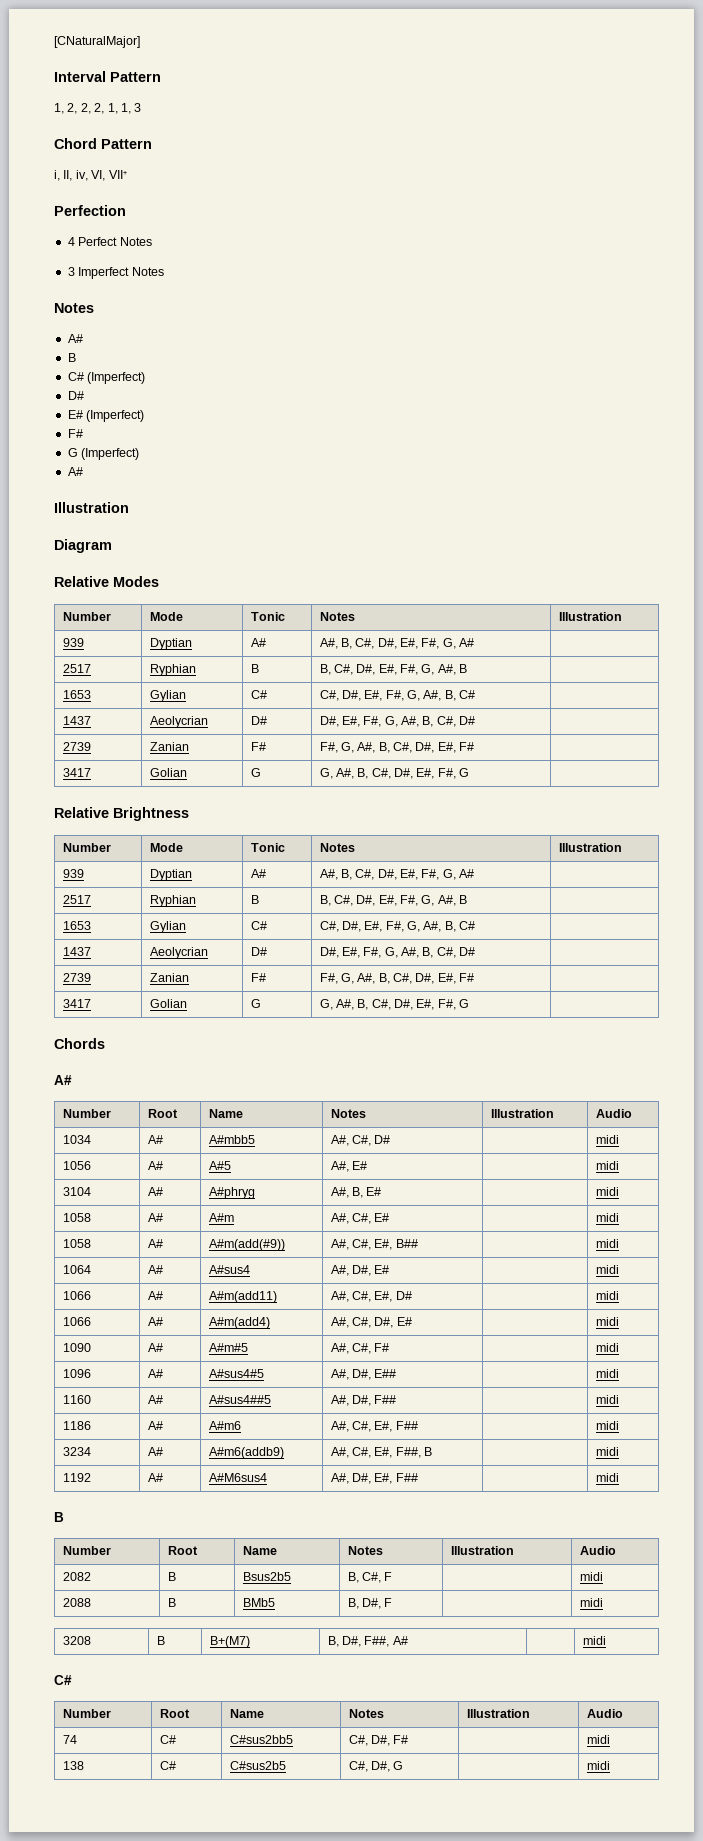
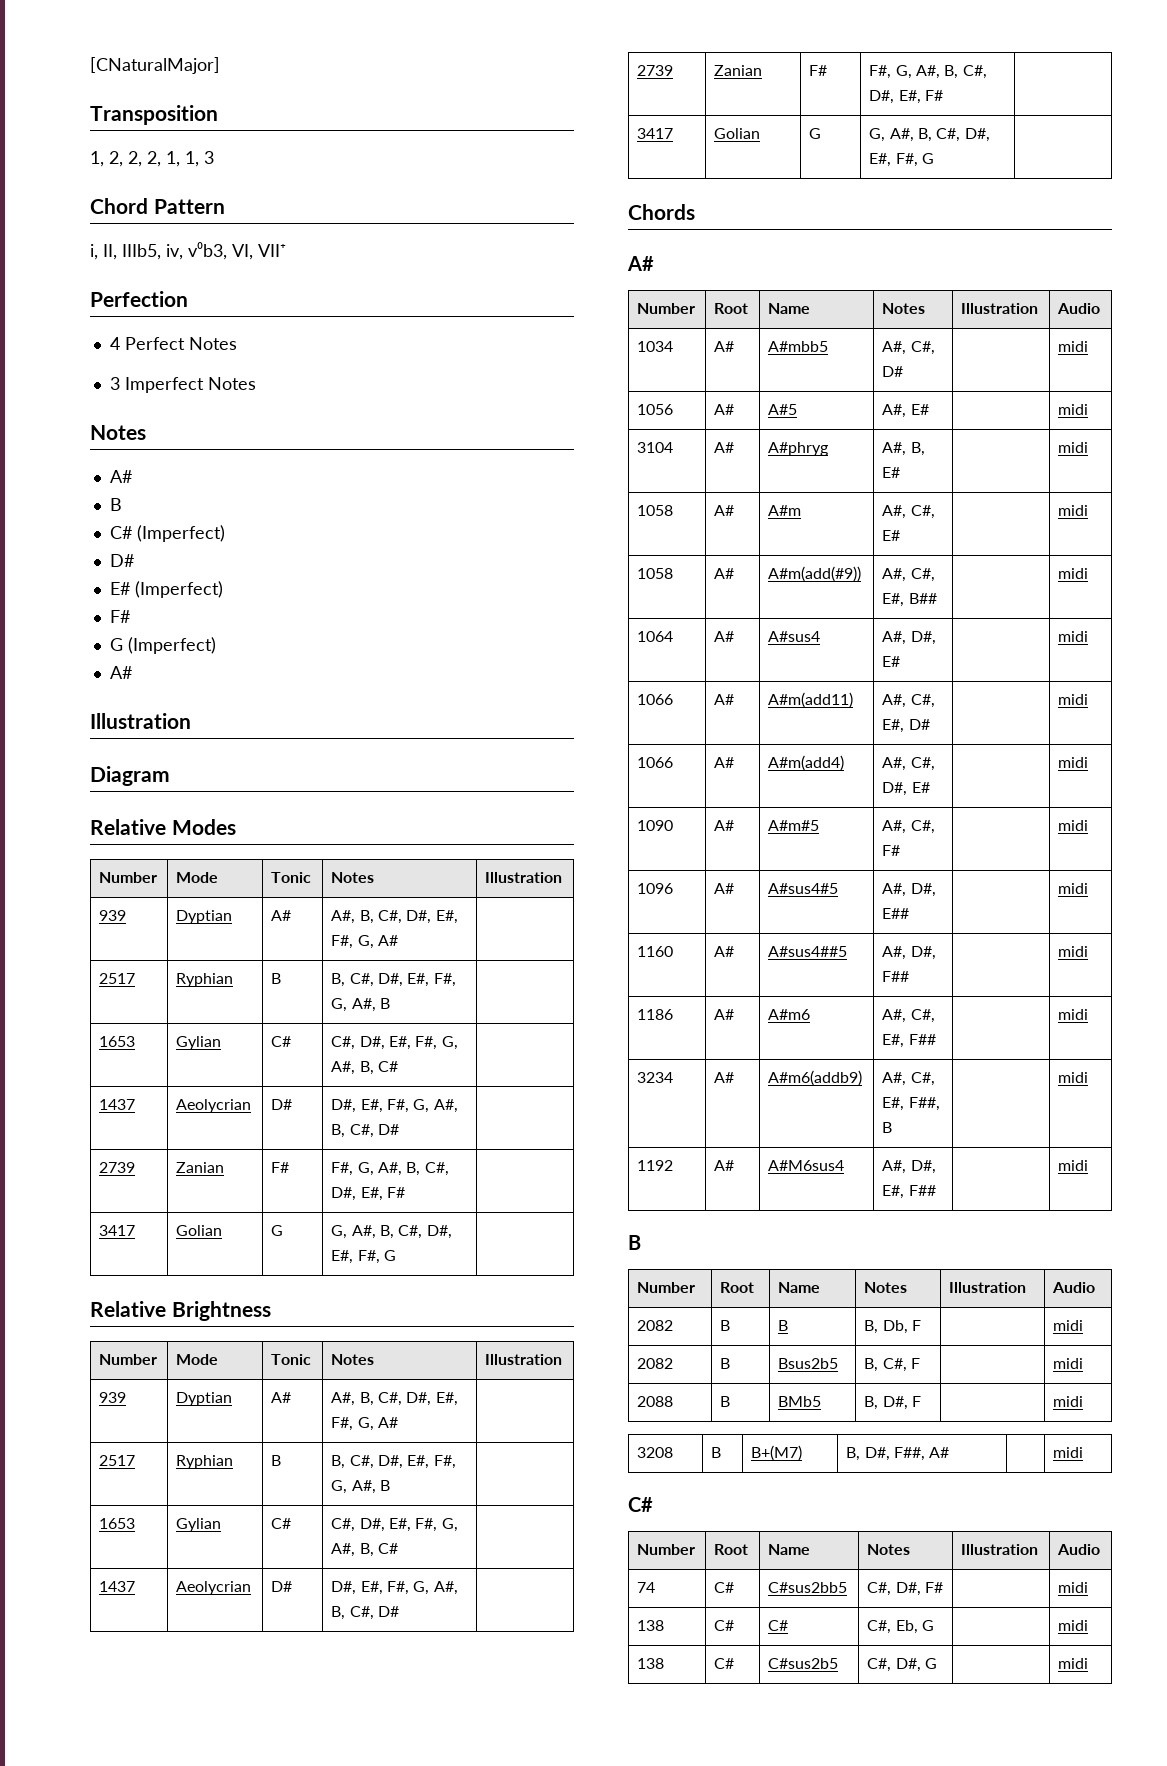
[54,71,161,82] Interval Pattern -> [90,105,218,125] Transposition
[75,170,88,181] iv, -> [122,242,227,260] IIIb5, iv, v⁰b3,
(616, 1550) none -> [637,1320,674,1331] [720,1320,731,1331] [778,1320,789,1331] [864,1320,922,1334] [1053,1320,1084,1331] // 2082 | B | B | B, Db, F | | midi
(610, 1739) none -> [637,1620,665,1631] [714,1620,735,1631] [768,1620,789,1631] [867,1620,935,1634] [1058,1620,1089,1631] // 138 | C# | C# | C#, Eb, G | | midi

